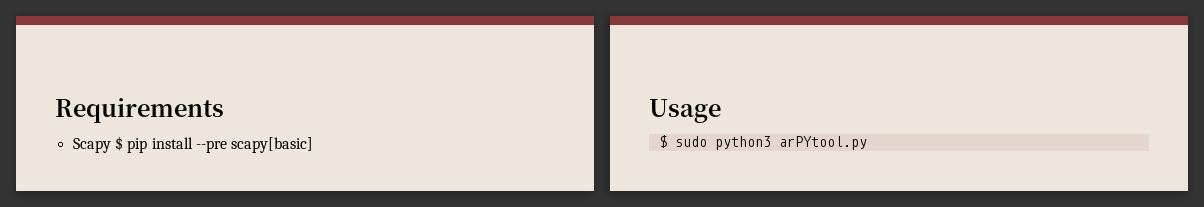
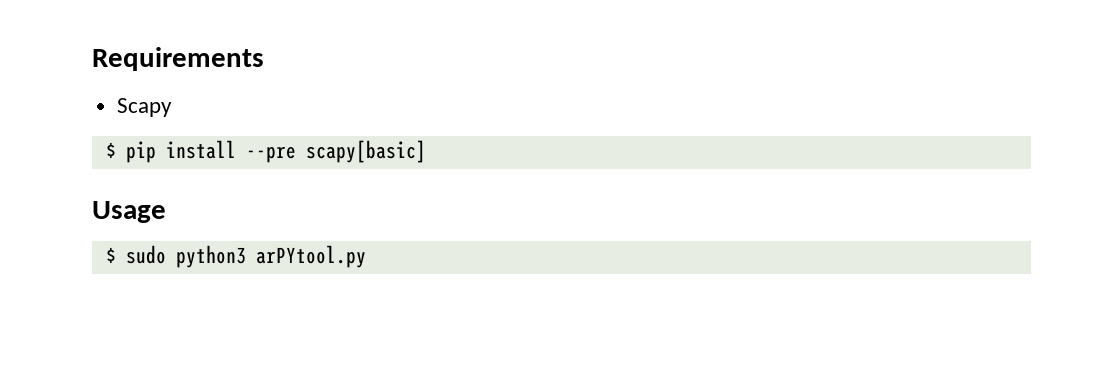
(111, 145) none -> (173, 107) //

